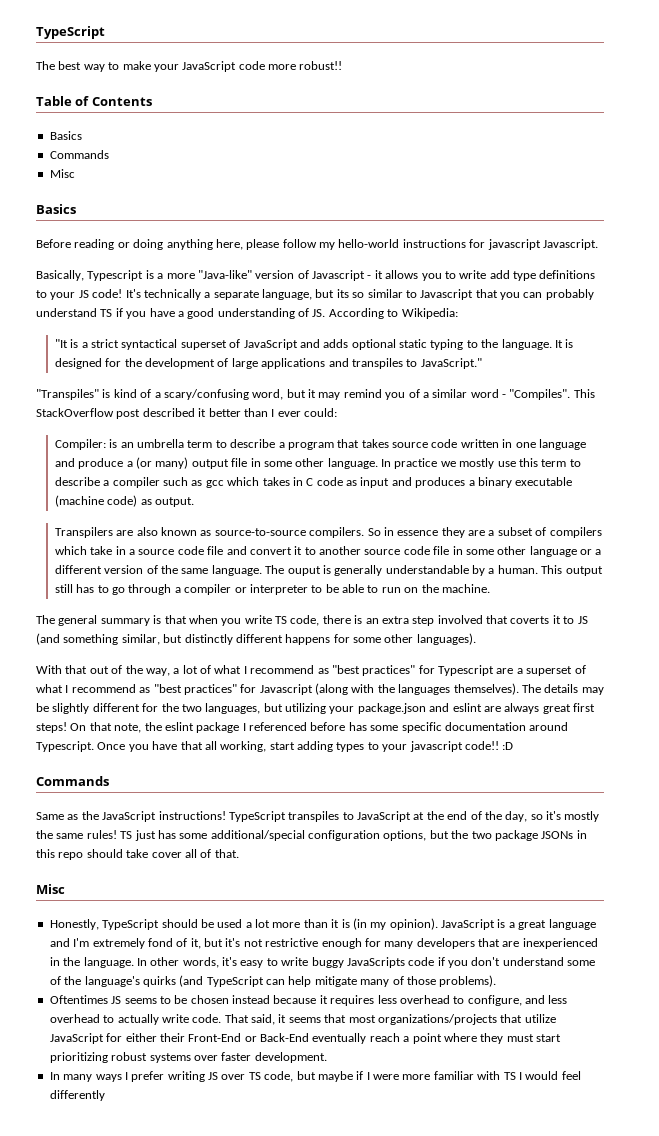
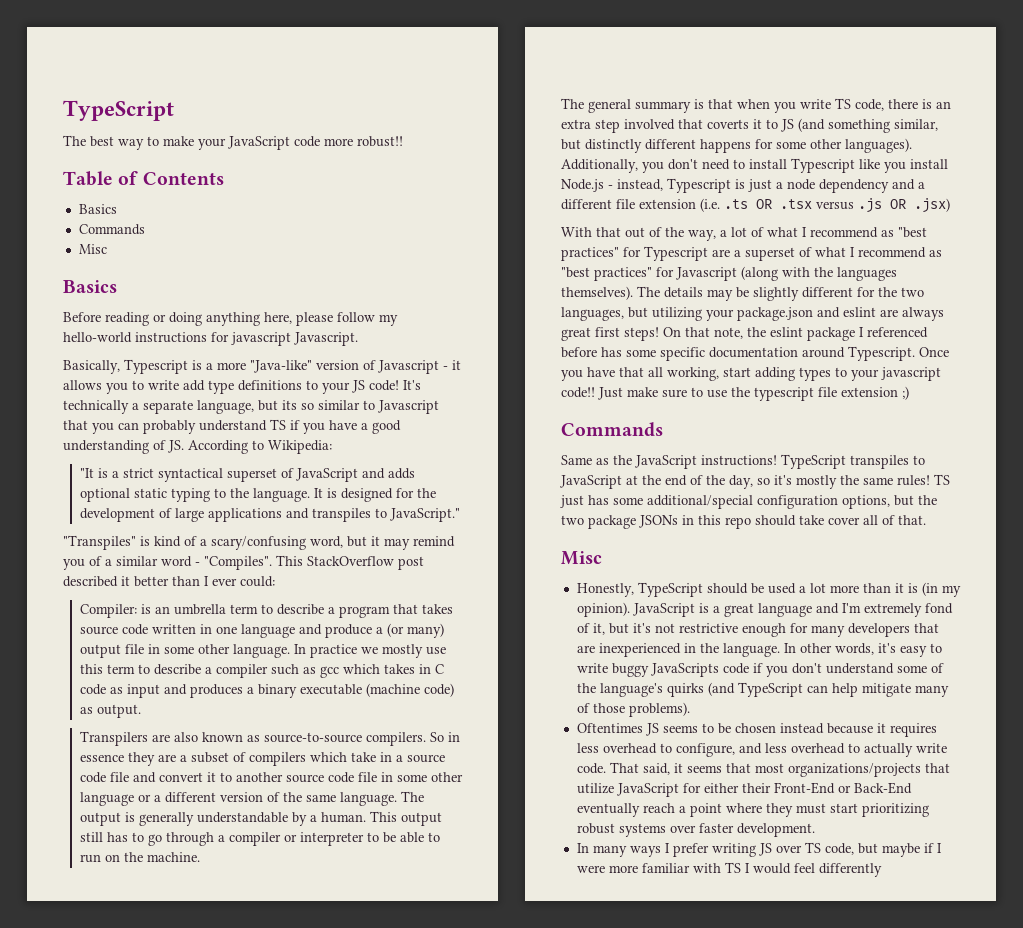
[287,566,321,576] ouput -> [79,812,121,826] output
(476, 639) none -> [561,158,948,173] [561,178,925,193] [561,198,950,213] Additionally, you don't need to install Typescript like you install Node.js - instead, Typescript is just a node dependency and a different file extension (i.e. .ts OR .tsx versus .js OR .jsx)
[502,742,514,750] :D -> [598,386,909,401] Just make sure to use the typescript file extension ;)

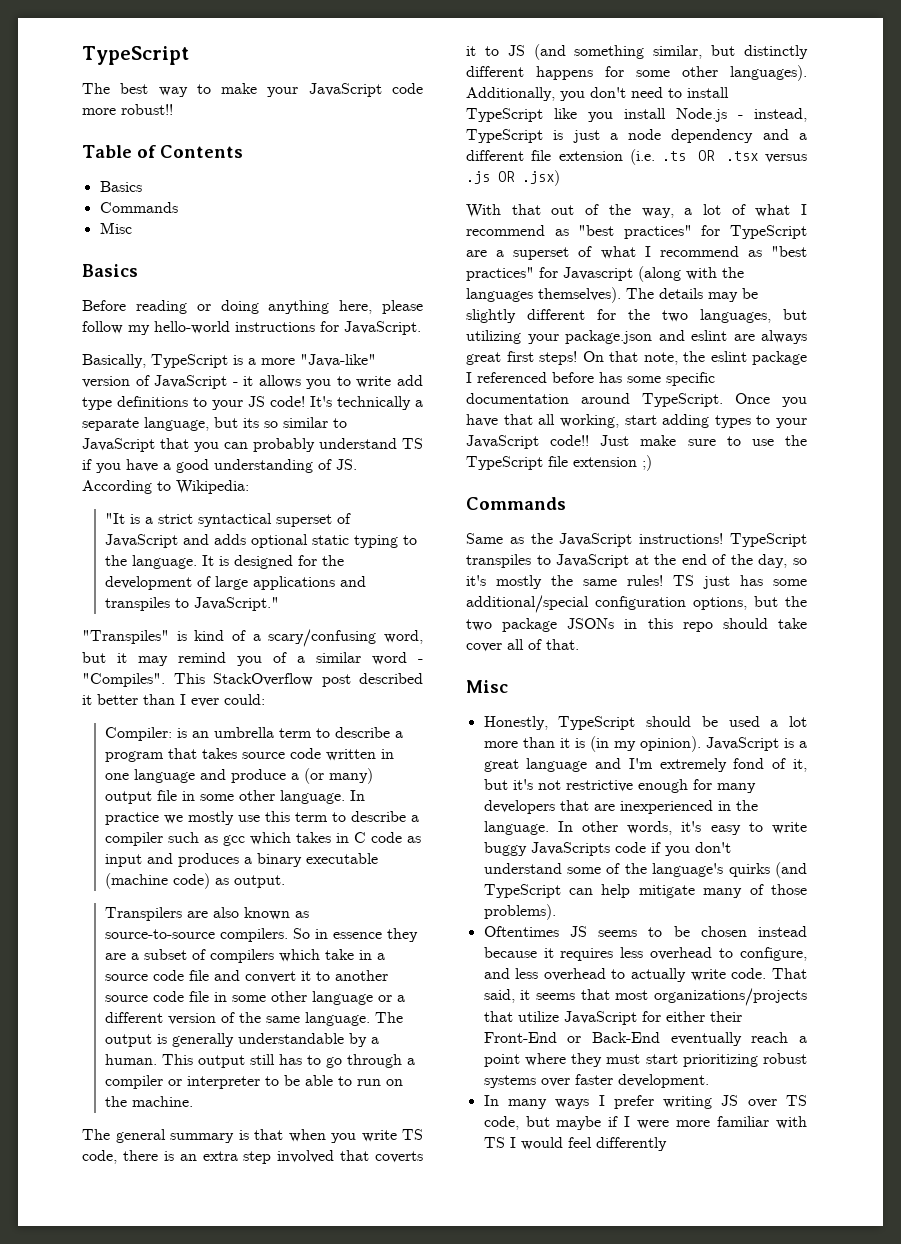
[231,332,358,346] javascript Javascript. -> [344,321,421,335] JavaScript.
[124,359,188,374] Typescript -> [151,354,228,368] TypeScript
[378,360,439,374] Javascript -> [154,375,228,389] JavaScript
[378,400,439,414] Javascript -> [82,438,155,452] JavaScript
[791,158,855,173] Typescript -> [466,108,543,122] TypeScript
[667,178,731,193] Typescript -> [466,129,543,143] TypeScript
[644,246,708,261] Typescript -> [730,225,807,239] TypeScript
[848,346,915,361] Typescript. -> [642,393,723,407] TypeScript.
[881,367,941,381] javascript -> [466,435,539,449] JavaScript
[754,387,814,401] typescript -> [466,456,543,470] TypeScript

